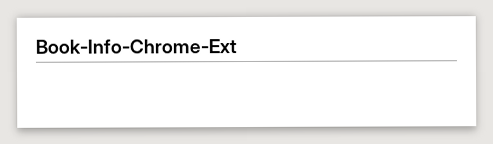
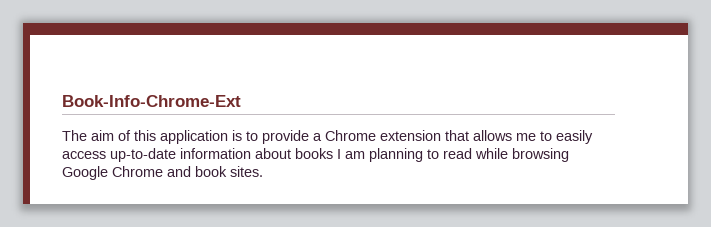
(237, 46) none -> [62,130,593,144] [62,148,569,162] [62,166,263,180] // The aim of this application is to provide a Chrome extension that allows me to easily access up-to-date information about books I am planning to read while browsing Google Chrome and book sites.

